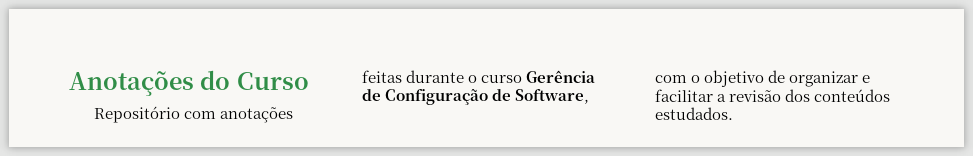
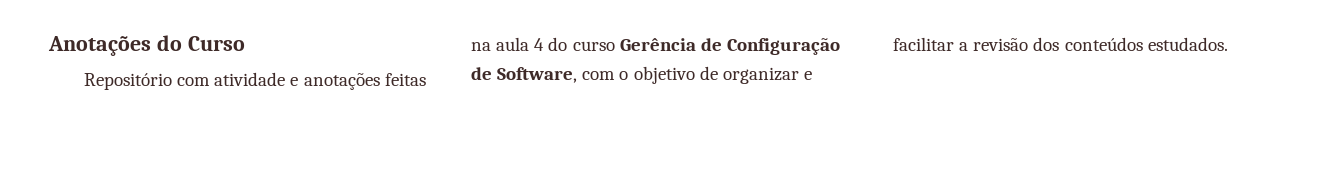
[219,107,293,123] [362,70,478,83] anotações feitas durante o -> [214,72,426,90] [471,37,568,51] atividade e anotações feitas na aula 4 do

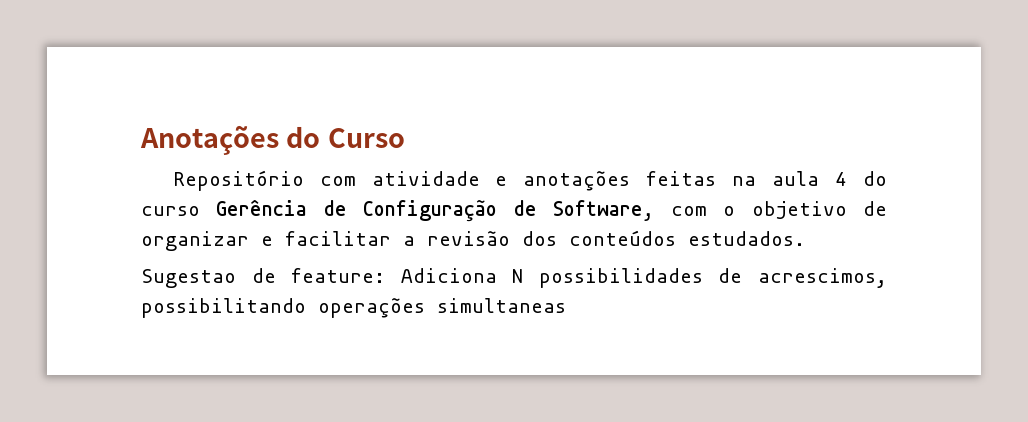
(1228, 44) none -> [141,268,887,288] [141,298,566,318] // Sugestao de feature: Adiciona N possibilidades de acrescimos, possibilitando operações simultaneas

